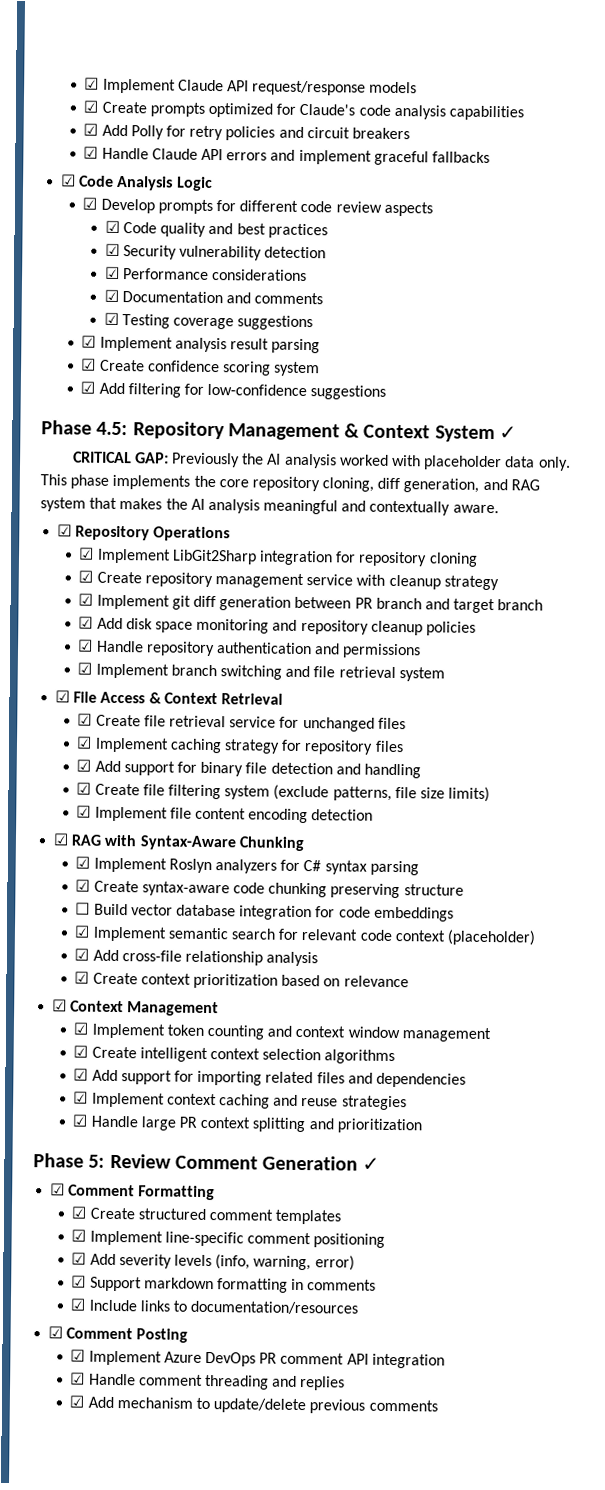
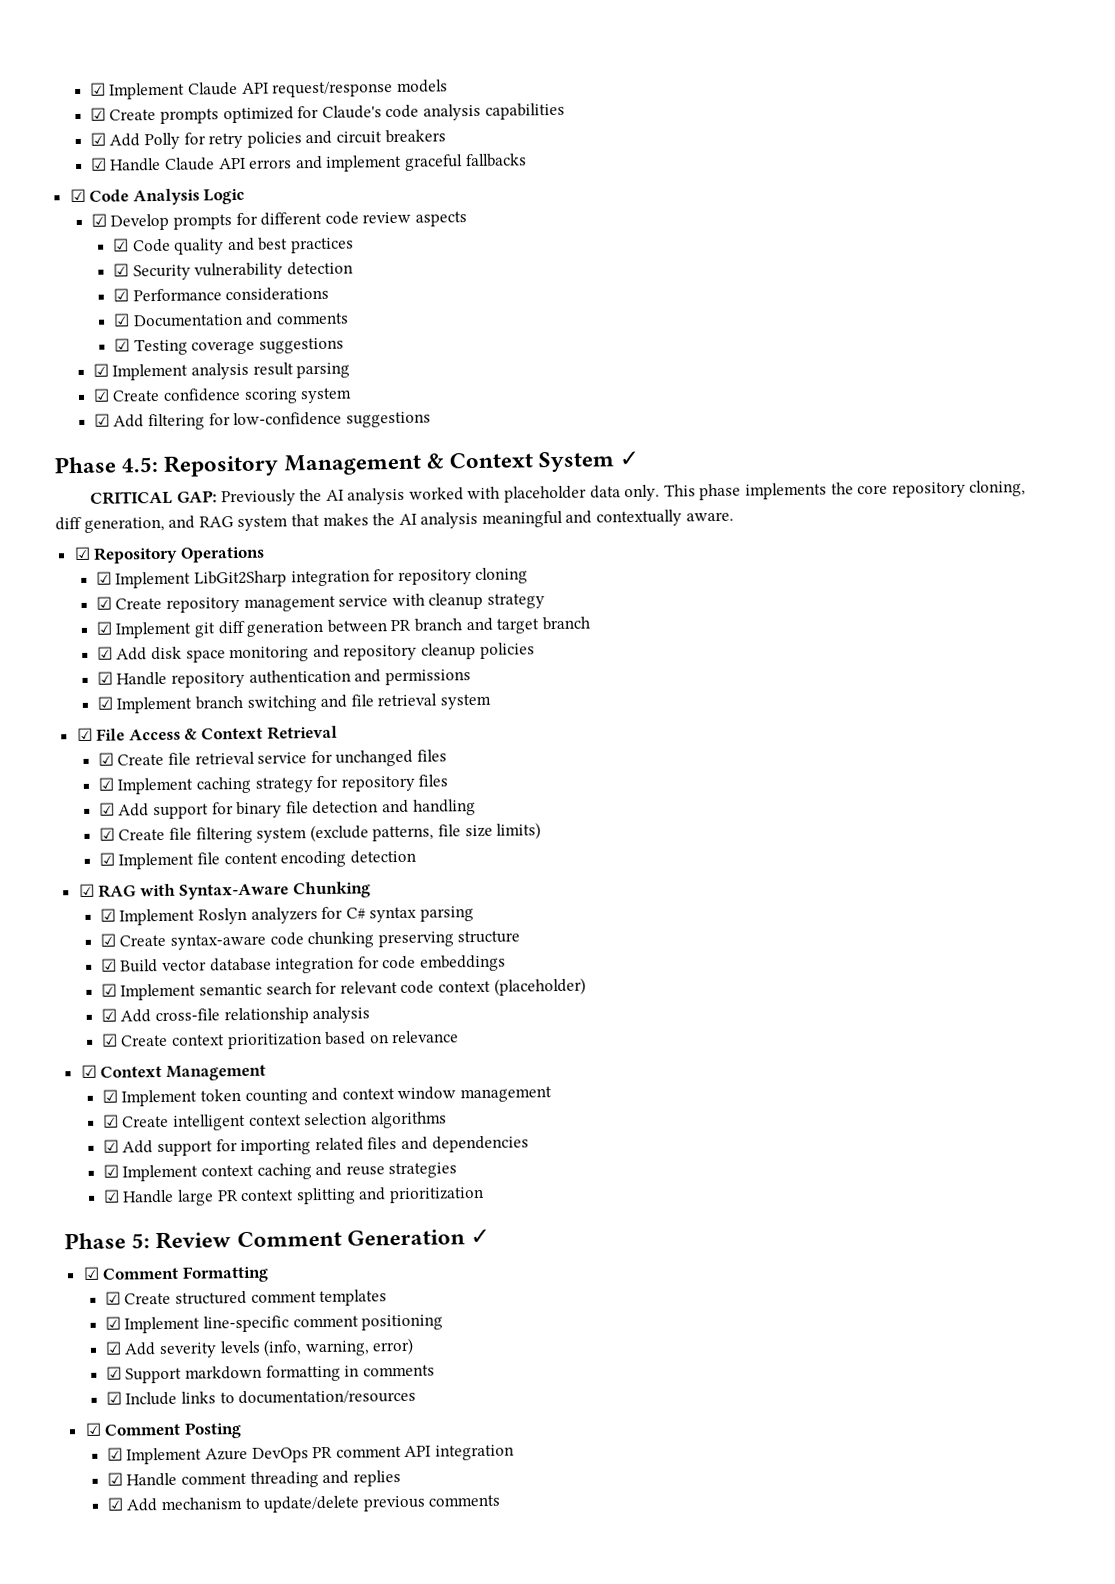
[75,902,91,915] ☐ -> [100,958,117,972] ☑

